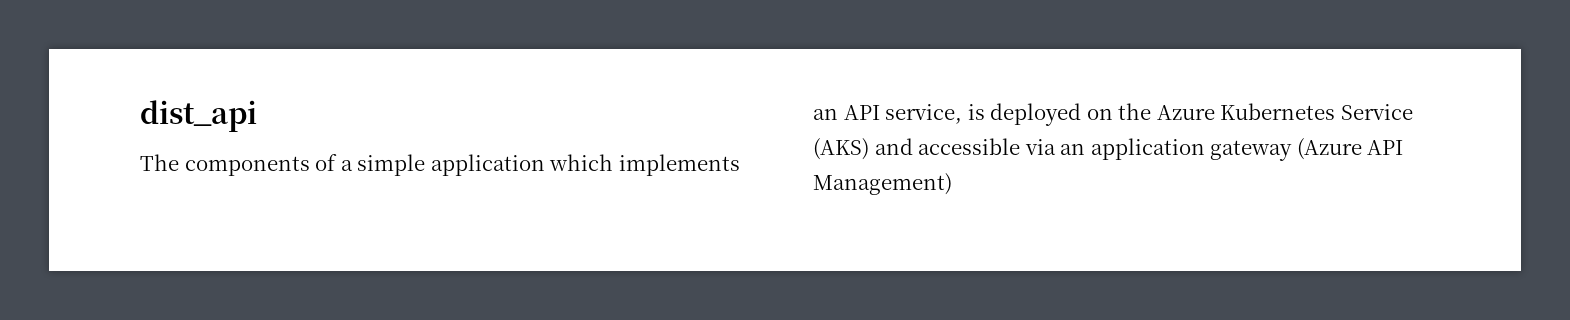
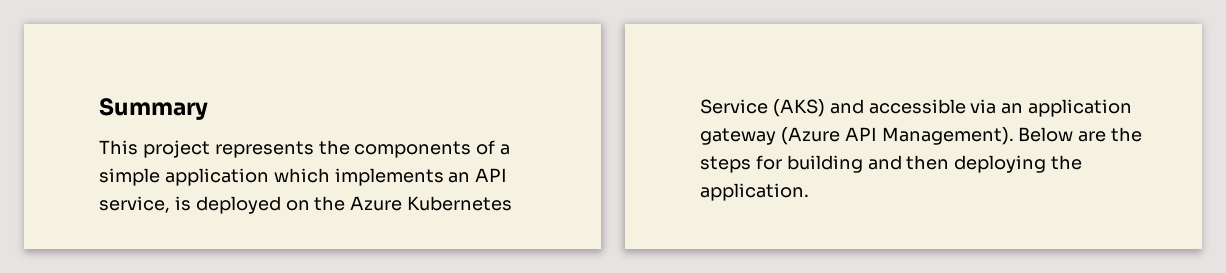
[140,100,257,132] [140,154,179,171] dist_api // The -> [99,98,208,120] [99,140,350,158] Summary // This project represents the
[813,173,952,195] Management) -> [881,127,1143,145] [700,155,1083,173] [700,183,809,201] Management). Below are the steps for building and then deploying the application.

